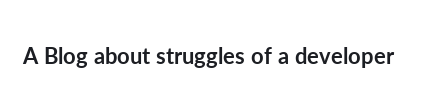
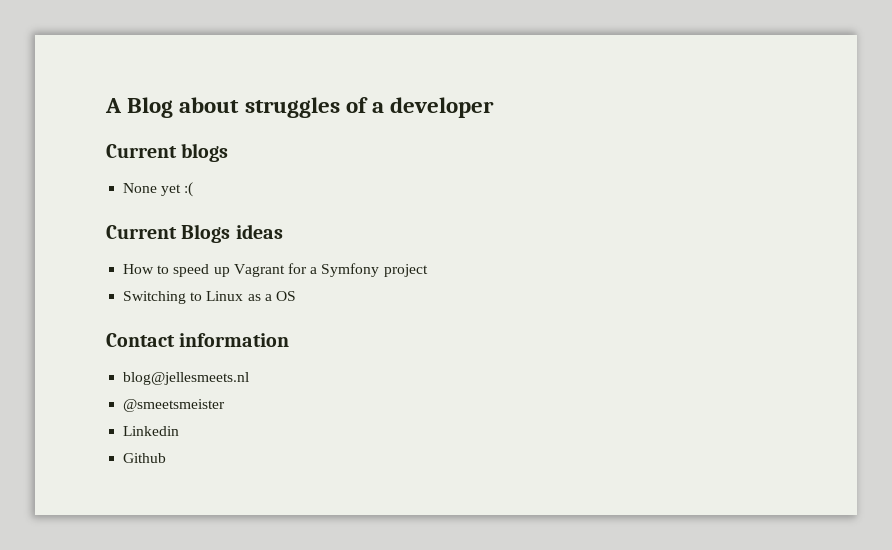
(395, 57) none -> [106,143,229,162] [123,182,194,197] [106,224,283,243] [123,263,428,277] [123,291,296,304] [106,333,290,347] [123,372,250,385] [123,399,226,412] [123,426,180,436] [123,453,167,463] // Current blogs // None yet :( // Current Blogs ideas // How to speed up Vagrant for a Symfony project // Switching to Linux as a OS // Contact information // blog@jellesmeets.nl // @smeetsmeister // Linkedin // Github

